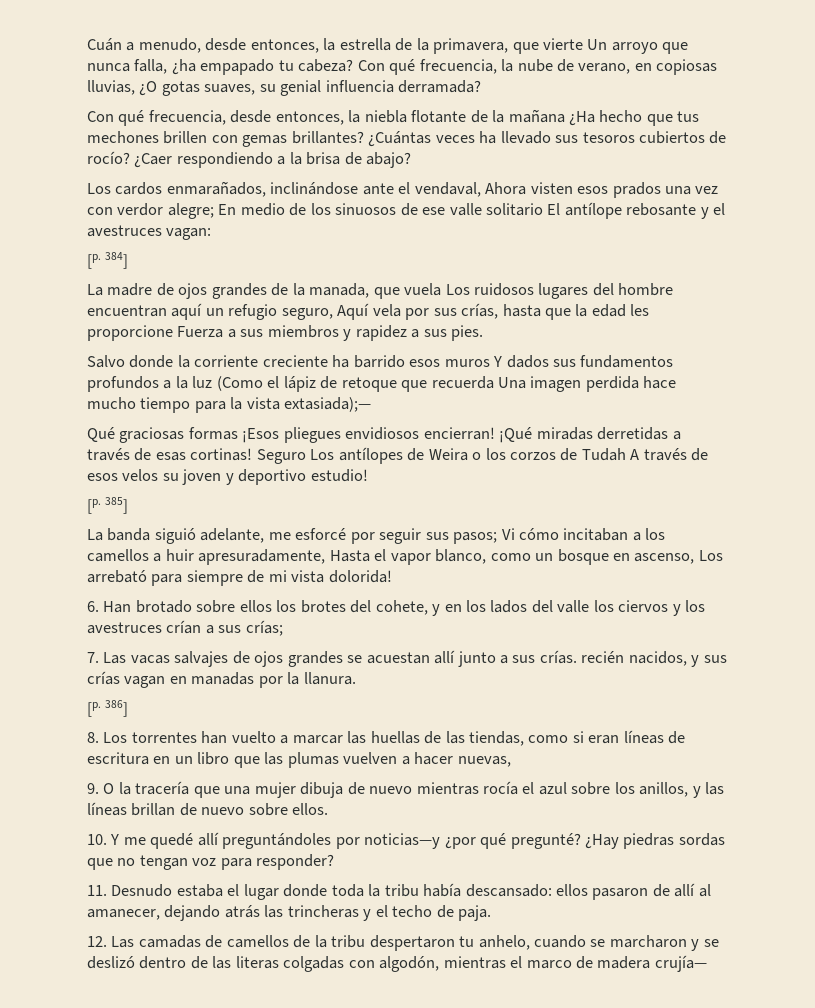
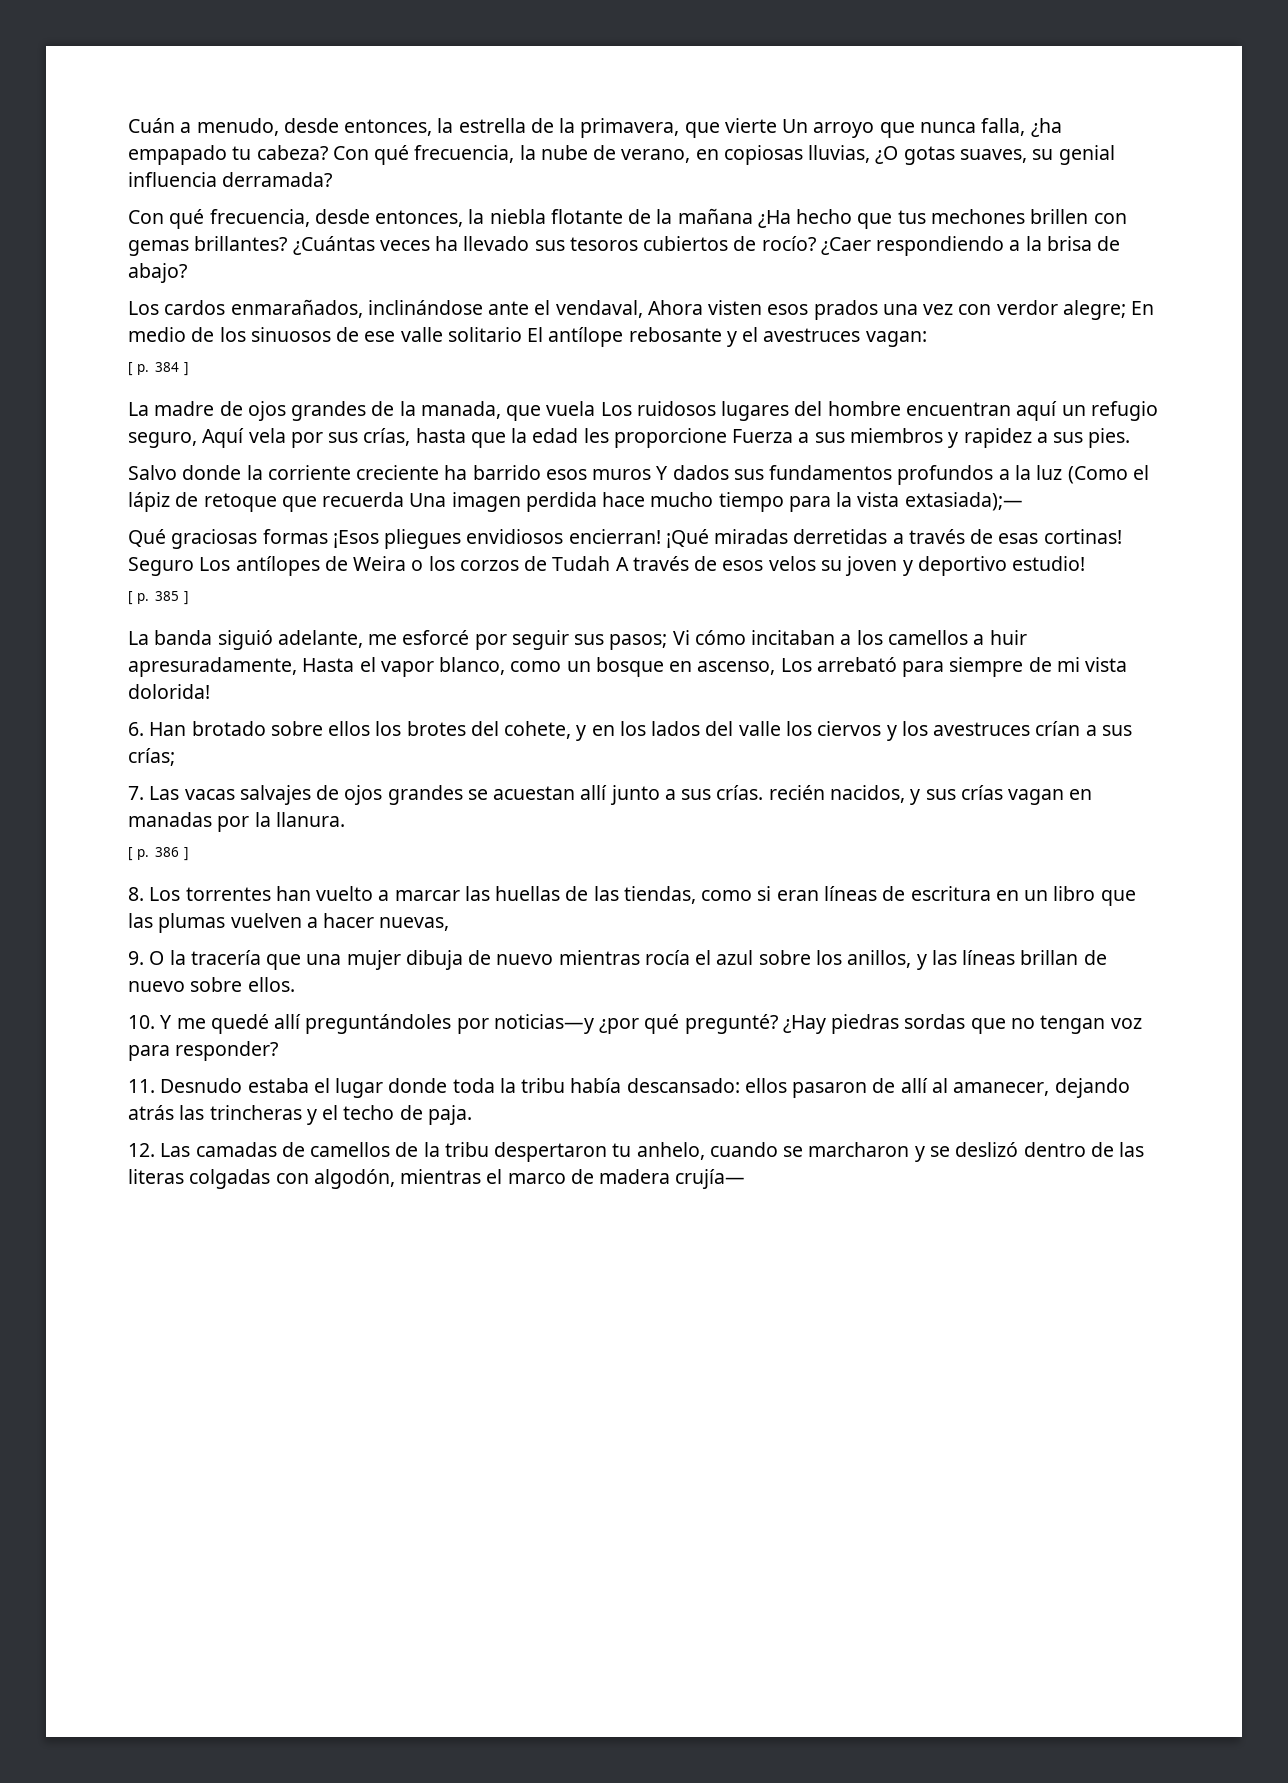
[87,252,129,269] [p. 384] -> [128,362,188,376] [ p. 384 ]
[87,497,129,514] [p. 385] -> [128,591,188,605] [ p. 385 ]
[87,700,129,717] [p. 386] -> [128,847,188,861] [ p. 386 ]

